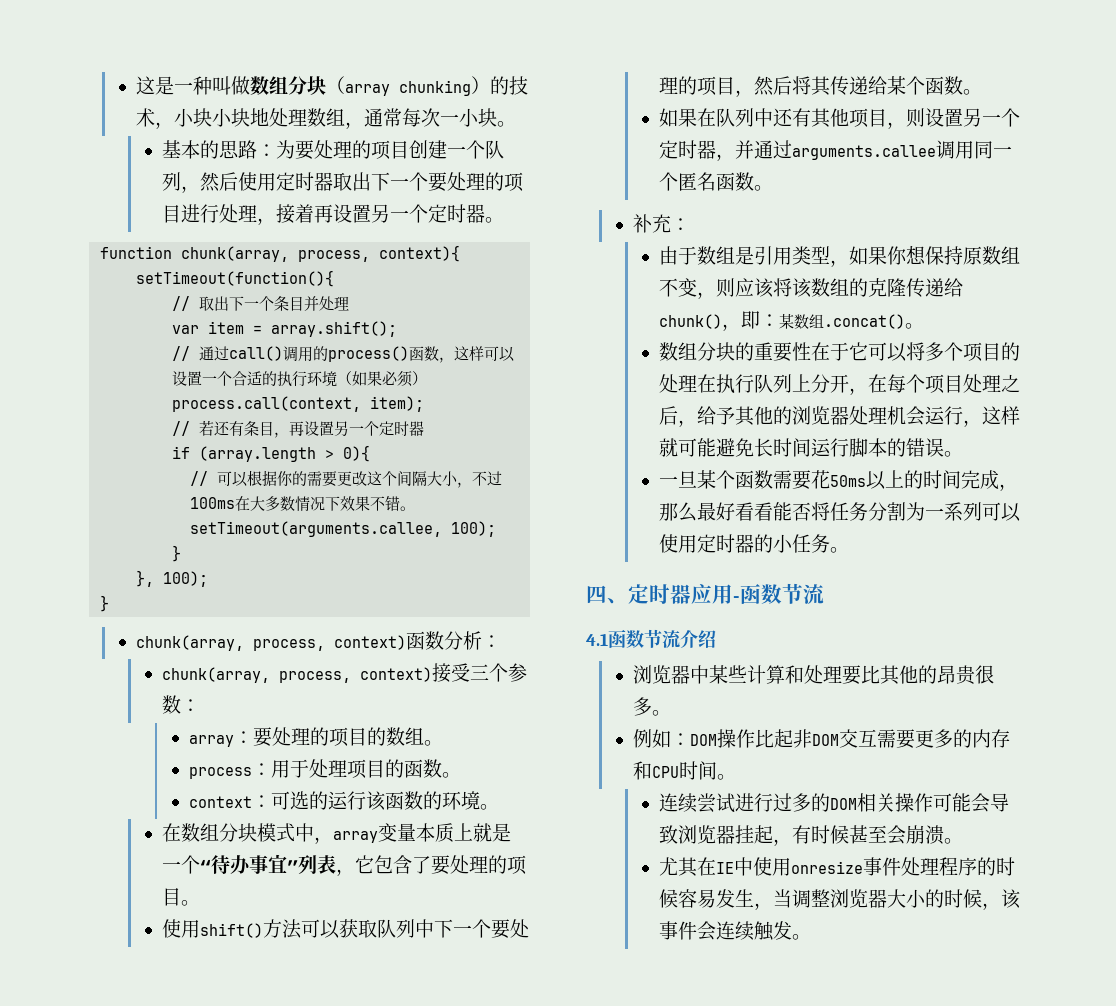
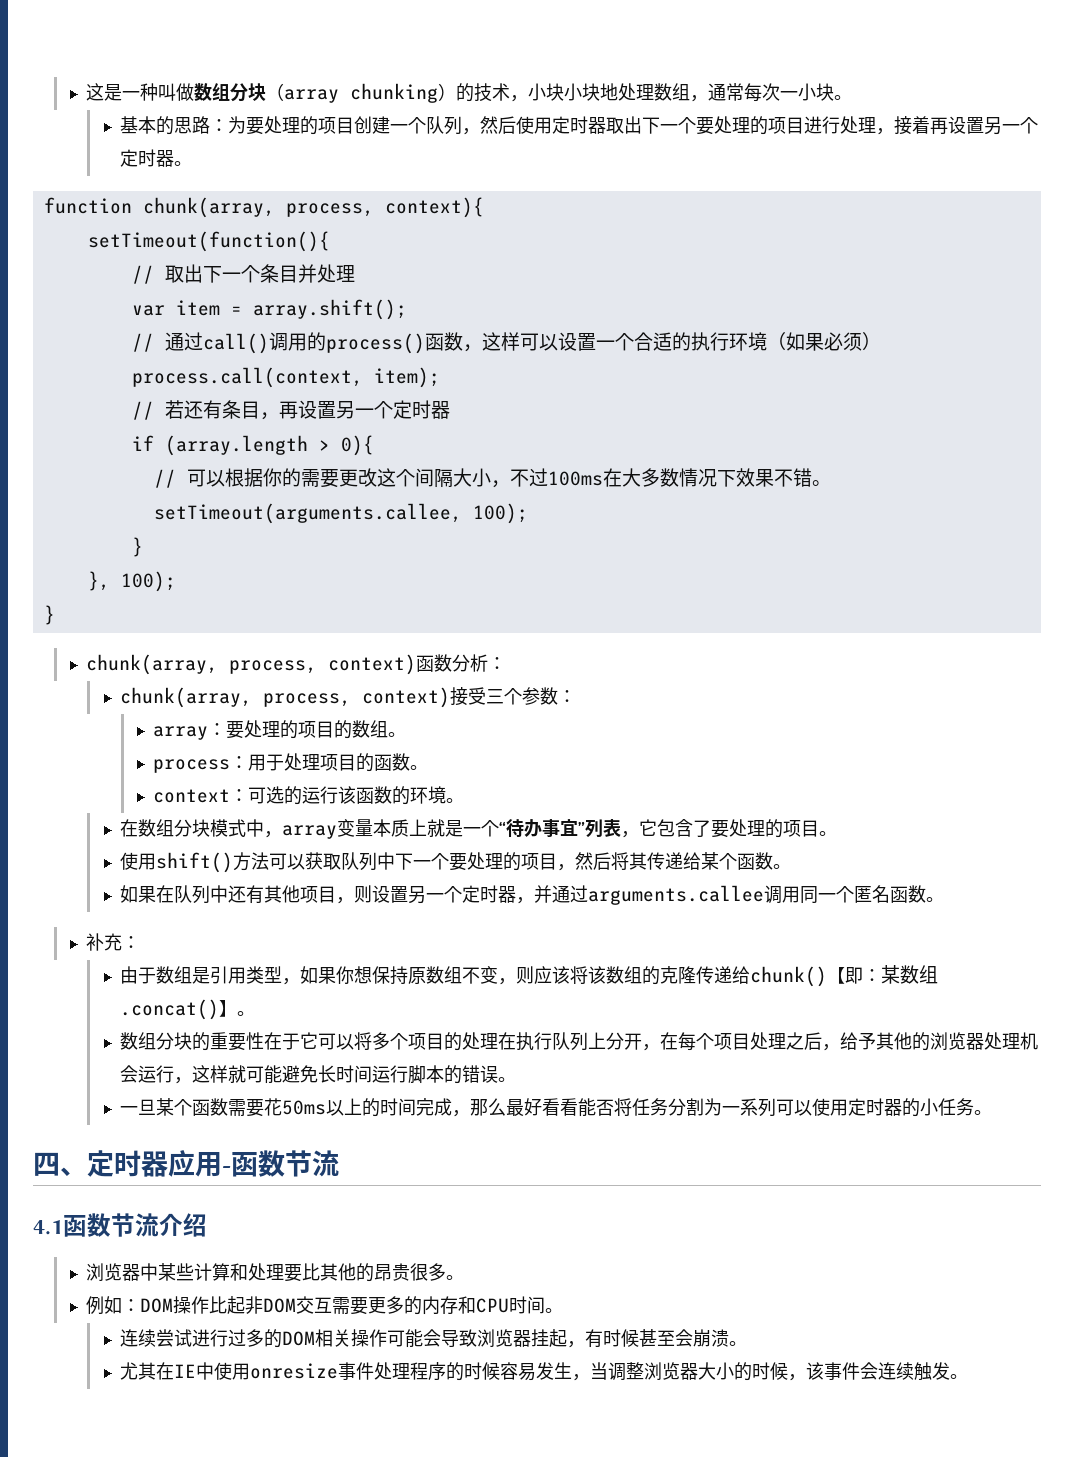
[722,324,742,331] ， -> [826,967,845,984] 【
(906, 321) none -> [218,1000,237,1017] 】

